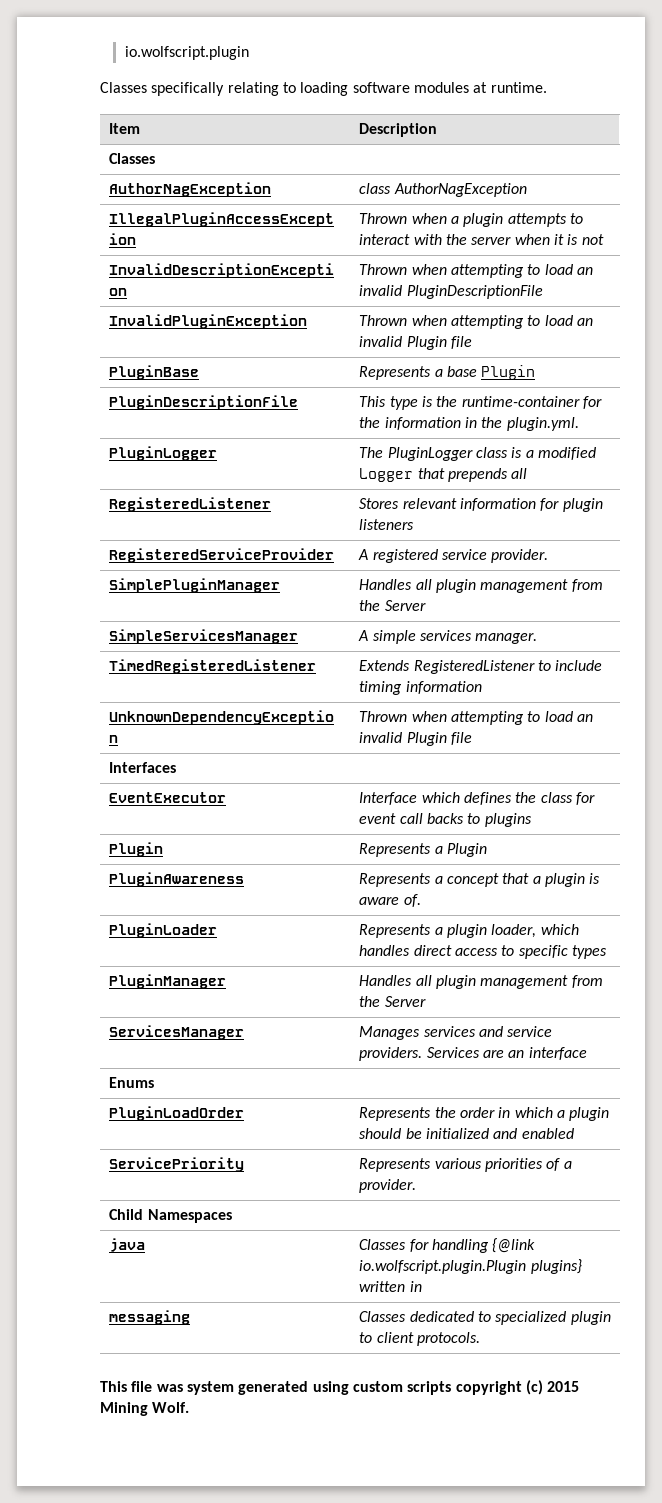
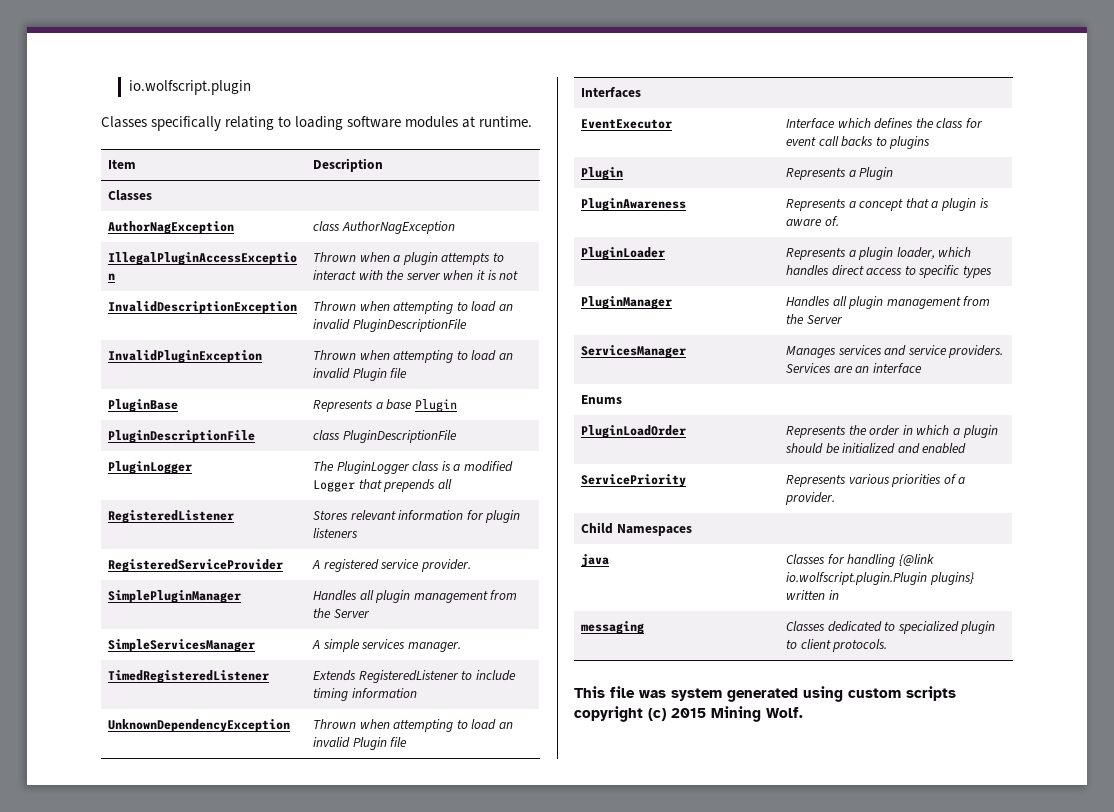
[359,396,602,410] [359,417,579,431] This type is the runtime-container for the information in the plugin.yml. -> [312,430,457,443] class PluginDescriptionFile

